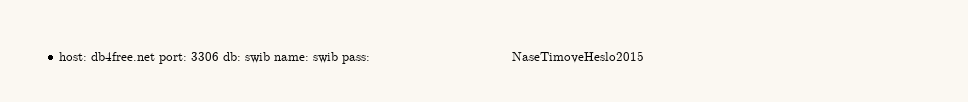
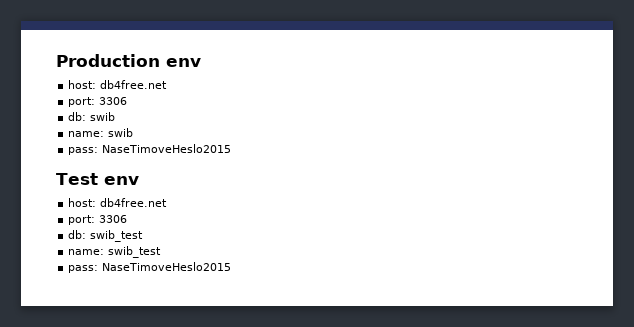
[59,52,220,64] host: db4free.net port: 3306 -> [56,54,201,67] [68,80,168,89] [68,97,128,107] Production env // host: db4free.net // port: 3306 //
(271, 57) none -> (116, 116) //
[342,51,645,64] pass: NaseTimoveHeslo2015 -> [68,144,232,155] [56,173,139,185] [68,198,168,207] [68,215,128,225] [68,230,144,242] [68,246,162,258] [68,262,232,273] // pass: NaseTimoveHeslo2015 // Test env // host: db4free.net // port: 3306 // db: swib_test // name: swib_test // pass: NaseTimoveHeslo2015

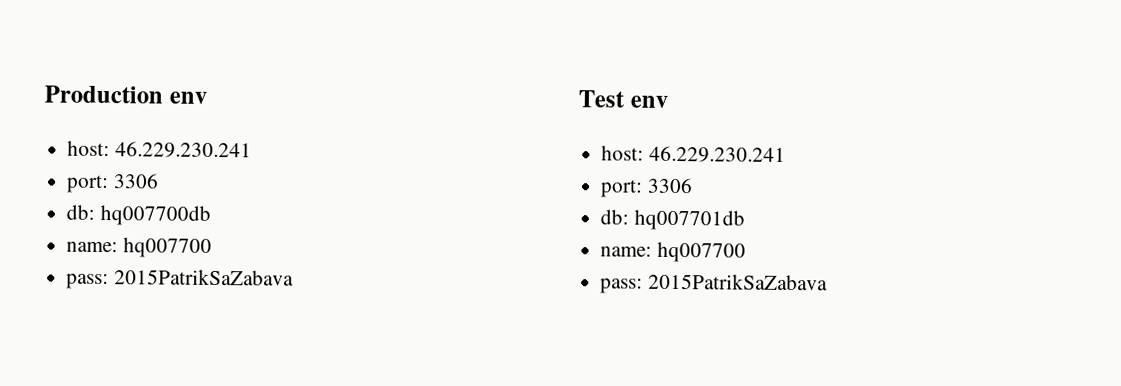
[100,80,168,89] [68,97,128,107] [68,112,116,121] [68,128,134,137] [68,144,232,155] db4free.net // port: 3306 // db: swib // name: swib // pass: NaseTimoveHeslo2015 -> [114,141,252,159] [66,173,159,194] [66,204,211,226] [66,237,212,258] [66,269,294,290] 46.229.230.241 // port: 3306 // db: hq007700db // name: hq007700 // pass: 2015PatrikSaZabava
[100,198,168,207] [68,215,128,225] [68,230,144,242] [68,246,162,258] [68,262,232,273] db4free.net // port: 3306 // db: swib_test // name: swib_test // pass: NaseTimoveHeslo2015 -> [648,145,786,163] [600,177,693,198] [600,209,745,231] [600,241,746,263] [600,273,828,294] 46.229.230.241 // port: 3306 // db: hq007701db // name: hq007700 // pass: 2015PatrikSaZabava

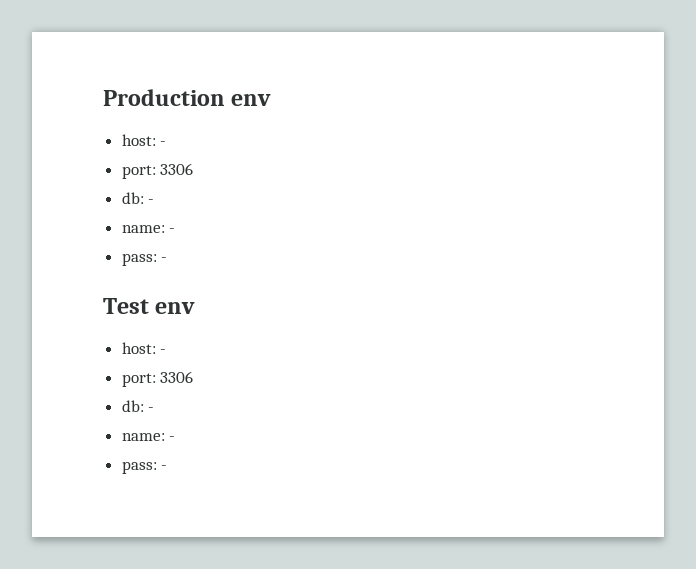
[114,141,252,159] [66,173,159,194] [66,204,211,226] [66,237,212,258] [66,269,294,290] 46.229.230.241 // port: 3306 // db: hq007700db // name: hq007700 // pass: 2015PatrikSaZabava -> [160,141,167,146] [121,163,194,179] [121,192,155,204] [121,225,176,233] [121,253,168,266] - // port: 3306 // db: - // name: - // pass: -
[648,145,786,163] [600,177,693,198] [600,209,745,231] [600,241,746,263] [600,273,828,294] 46.229.230.241 // port: 3306 // db: hq007701db // name: hq007700 // pass: 2015PatrikSaZabava -> [160,349,167,354] [121,371,194,387] [121,400,155,412] [121,433,176,441] [121,461,168,474] - // port: 3306 // db: - // name: - // pass: -

